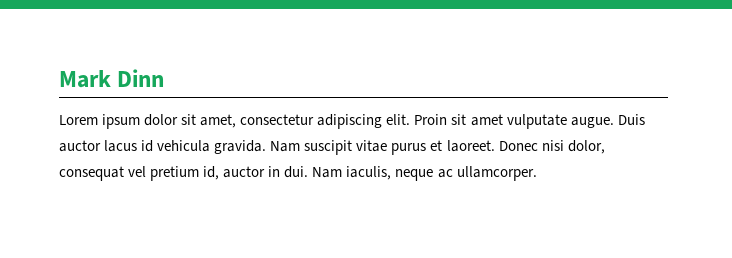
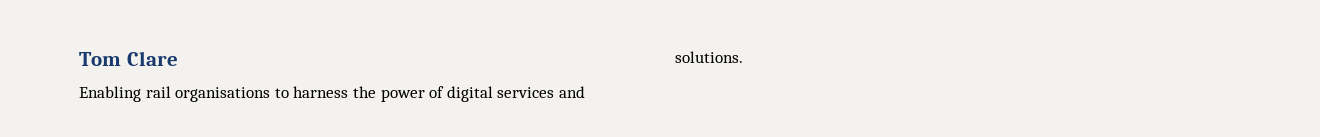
[59,69,165,88] [59,114,645,129] [59,140,605,155] [59,166,537,181] Mark Dinn // Lorem ipsum dolor sit amet, consectetur adipiscing elit. Proin sit amet vulputate augue. Duis auctor lacus id vehicula gravida. Nam suscipit vitae purus et laoreet. Donec nisi dolor, consequat vel pretium id, auctor in dui. Nam iaculis, neque ac ullamcorper. -> [79,51,178,66] [79,86,585,102] [675,51,743,63] Tom Clare // Enabling rail organisations to harness the power of digital services and solutions.

